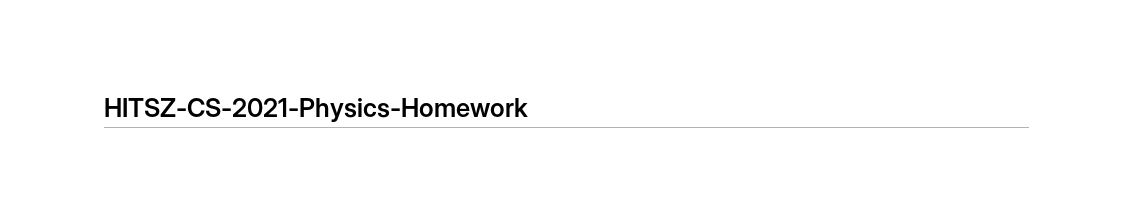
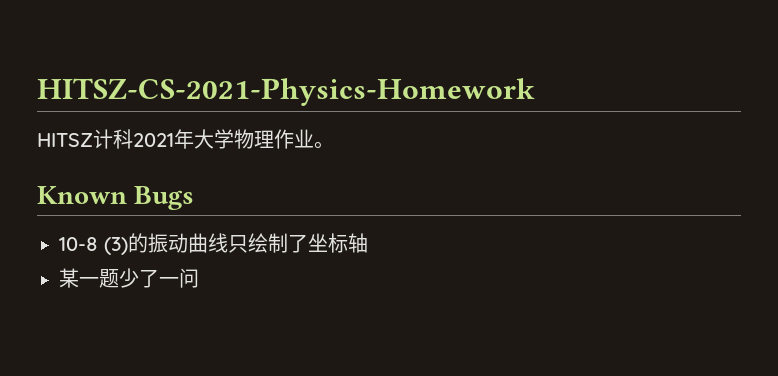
(528, 110) none -> [37,129,334,149] [37,186,195,210] [59,233,368,255] [59,268,199,288] // HITSZ计科2021年大学物理作业。 // Known Bugs // 10-8 (3)的振动曲线只绘制了坐标轴 // 某一题少了一问

